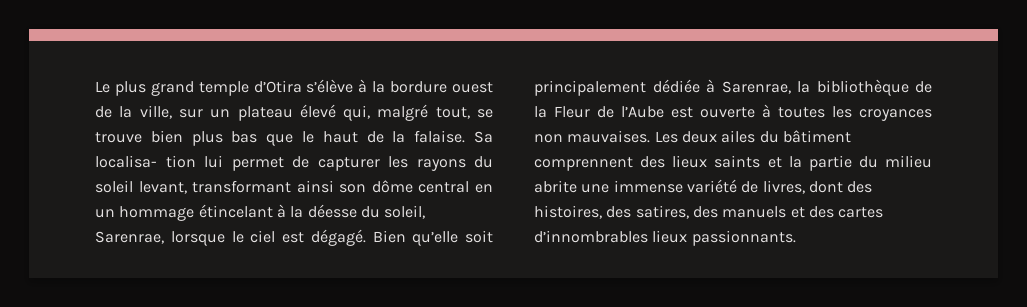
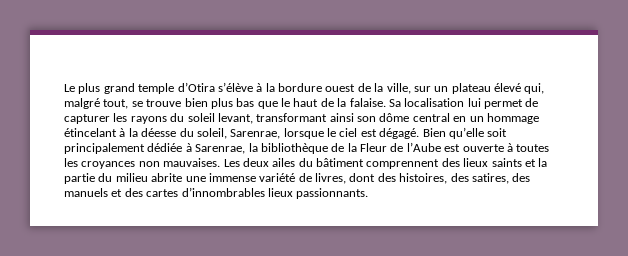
[95,155,196,168] localisa- tion -> [404,98,465,107] localisation

